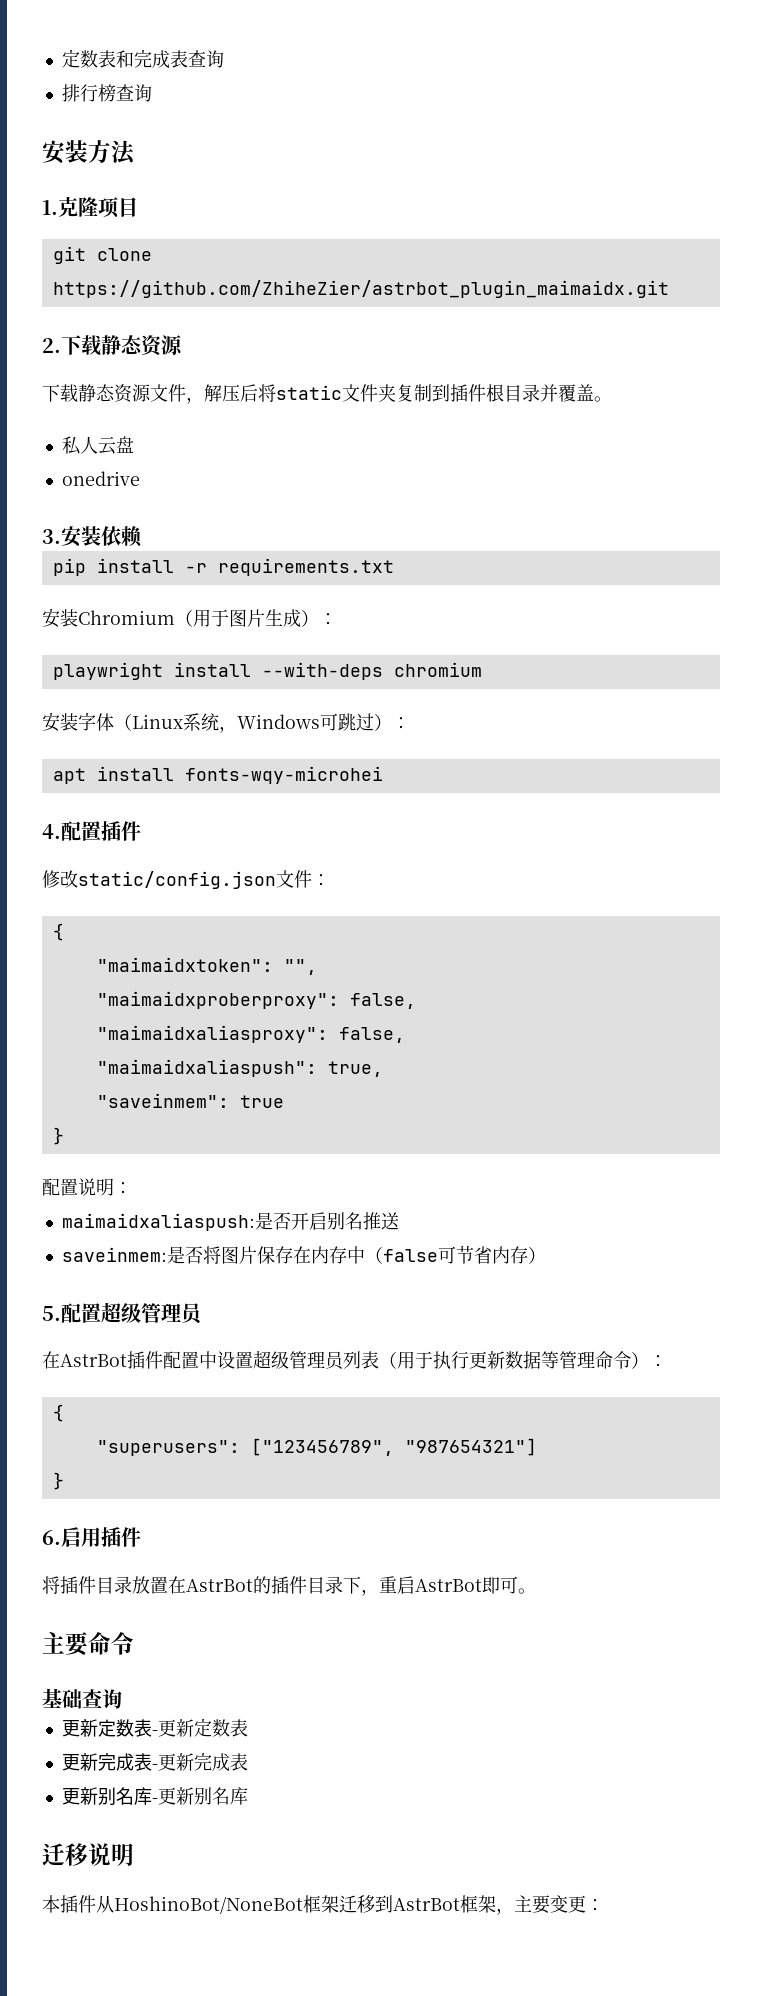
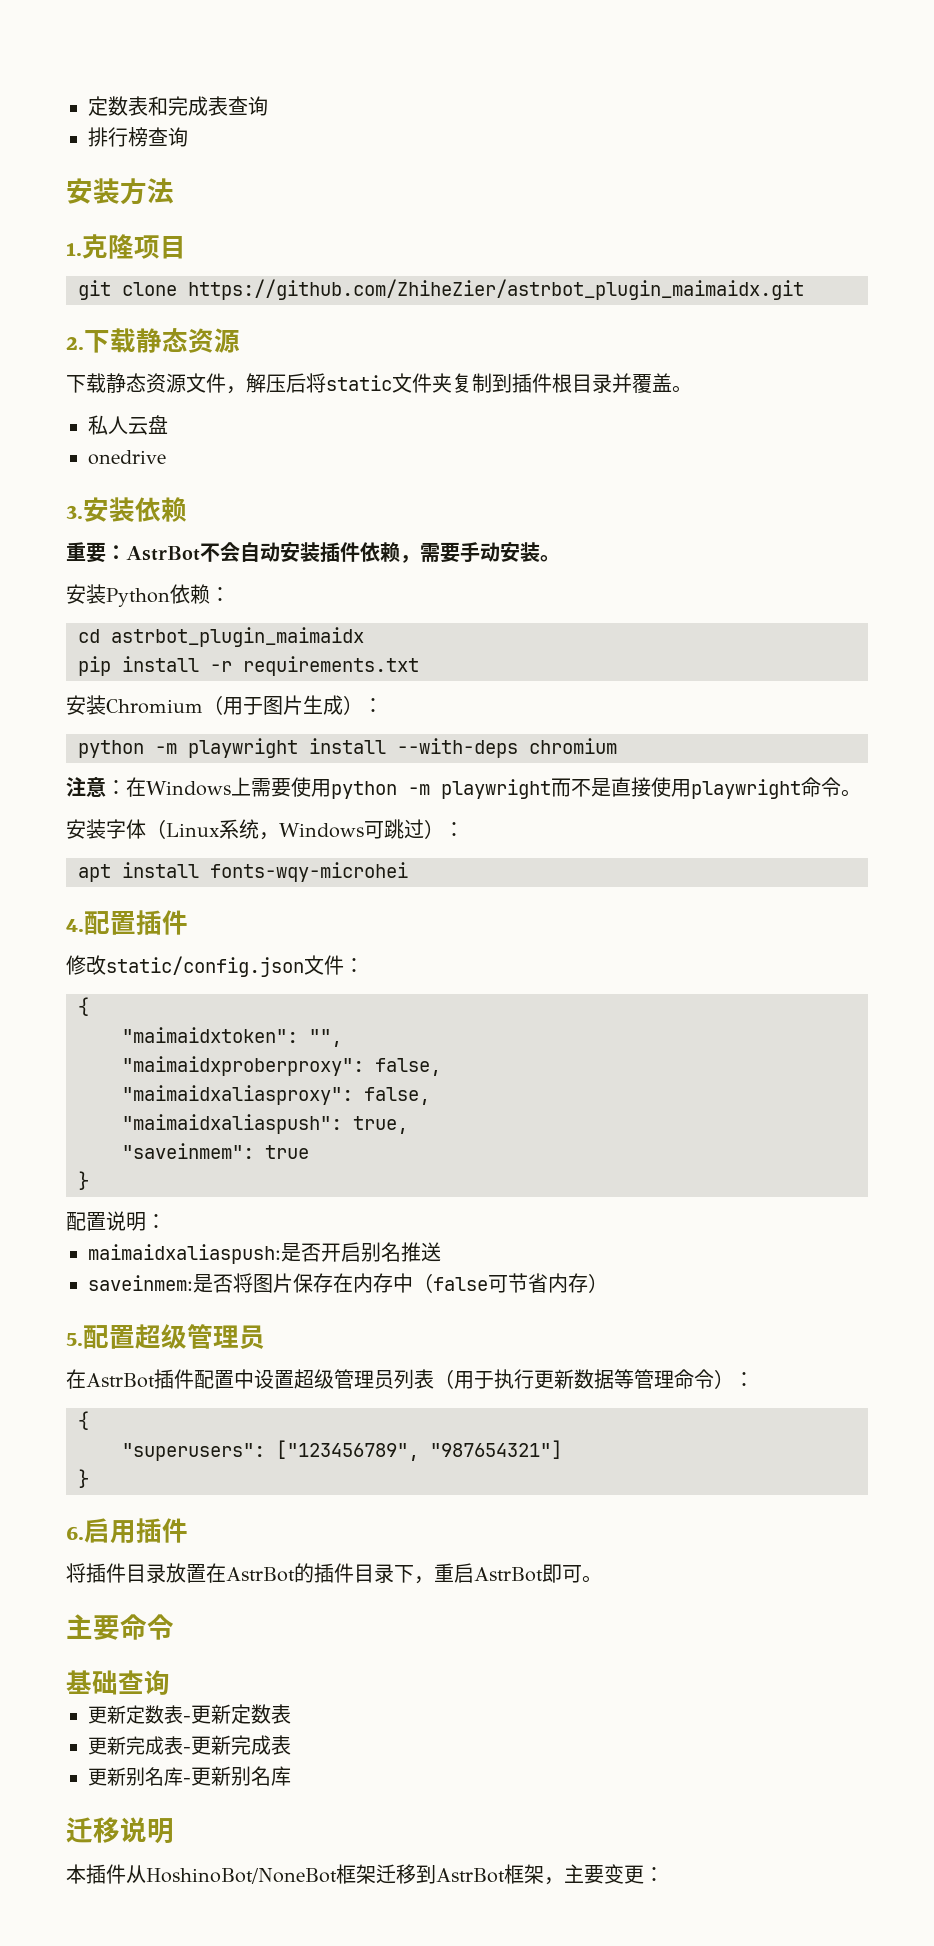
(142, 536) none -> [66,542,560,563] [66,584,230,607] [78,627,364,647] // 重要：AstrBot不会自动安装插件依赖，需要手动安装。 // 安装Python依赖： // cd astrbot_plugin_maimaidx
(337, 619) none -> [78,740,177,758] python -m
(482, 669) none -> [66,777,861,799] // 注意：在Windows上需要使用python -m playwright而不是直接使用playwright命令。

